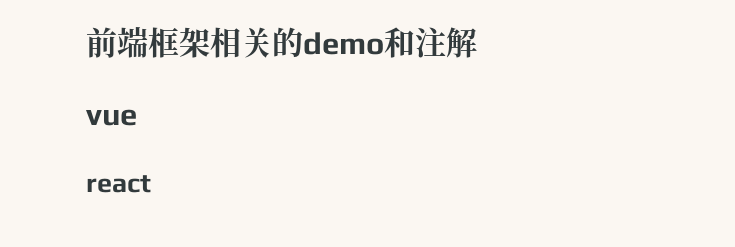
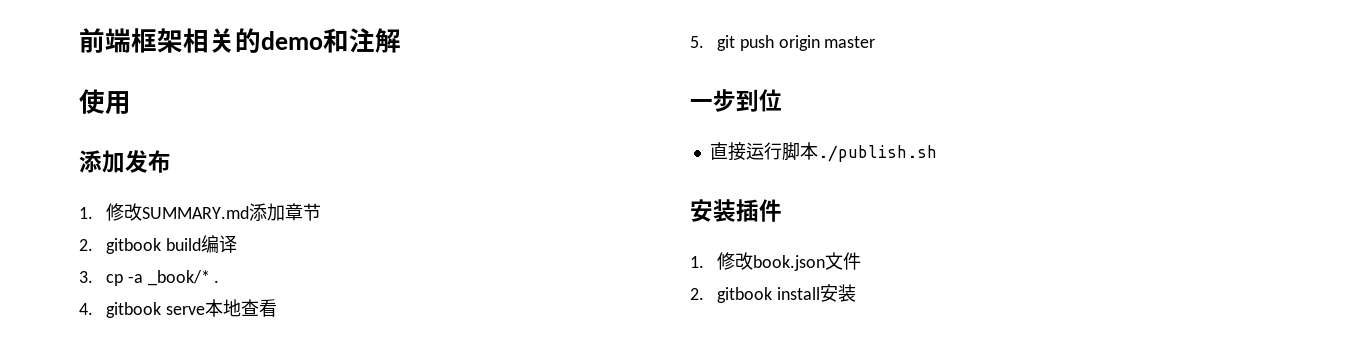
[86,109,137,126] [86,175,151,193] vue // react -> [79,89,131,115] [79,150,171,173] [79,203,321,221] [79,235,237,254] [79,270,220,286] [79,299,277,318] [690,35,876,51] [690,89,782,112] [709,142,937,162] [690,199,782,222] [690,252,861,271] [690,284,856,303] 使用 // 添加发布 // 1.修改SUMMARY.md添加章节 // 2. gitbook build编译 // 3. cp -a _book/* . // 4. gitbook serve本地查看 // 5. git push origin master // 一步到位 // 直接运行脚本./publish.sh // 安装插件 // 1.修改book.json文件 // 2. gitbook install安装

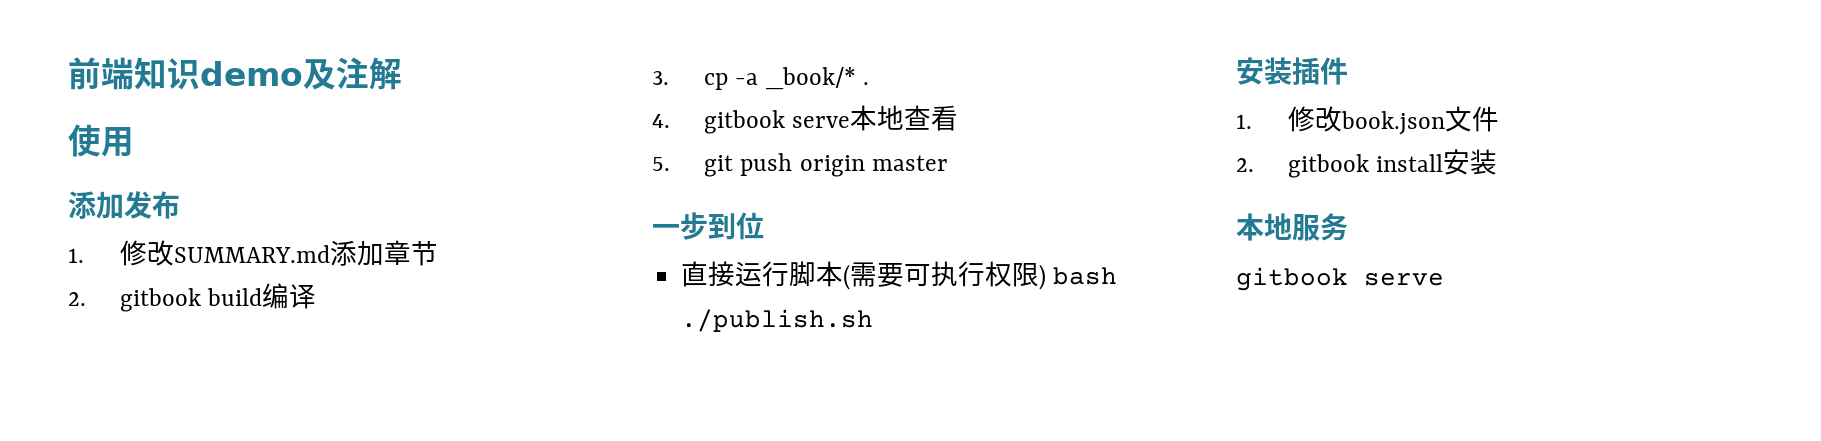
[131,28,349,53] 框架相关的demo和 -> [134,57,336,90] 知识demo及
(818, 151) none -> [843,261,1118,290] (需要可执行权限) bash
(856, 293) none -> [1236,213,1348,241] [1236,267,1444,291] // 本地服务 // gitbook serve

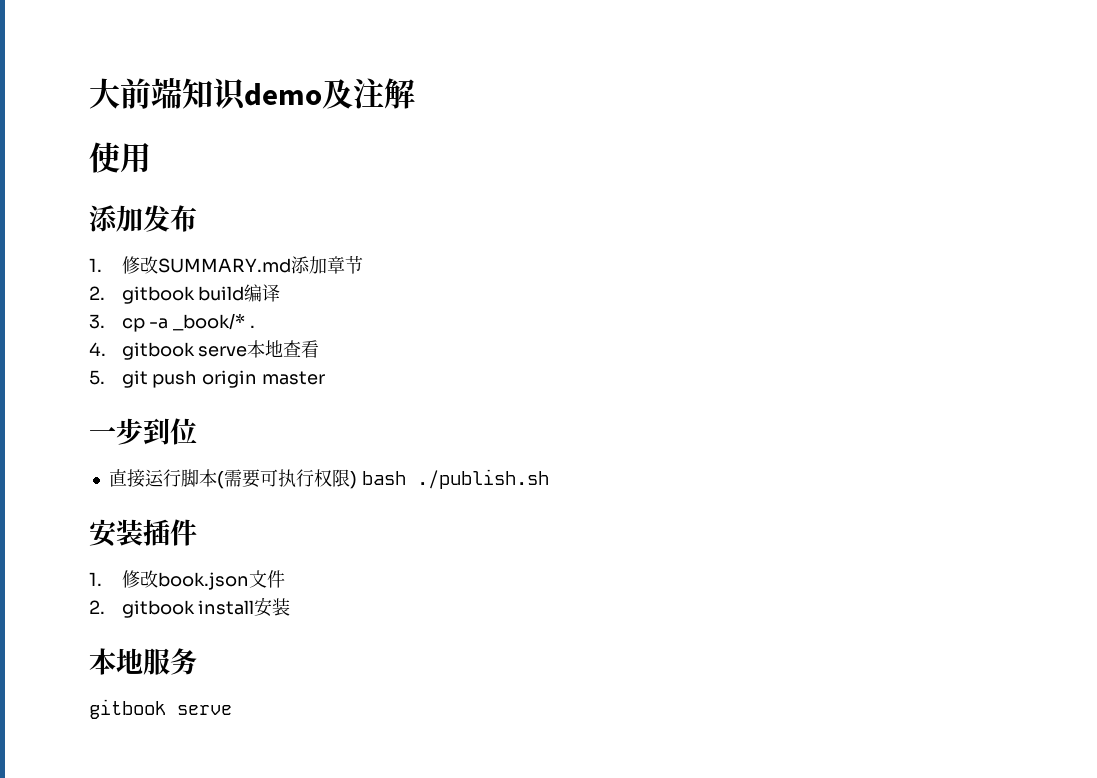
(68, 73) none -> [89,78,120,109] 大

